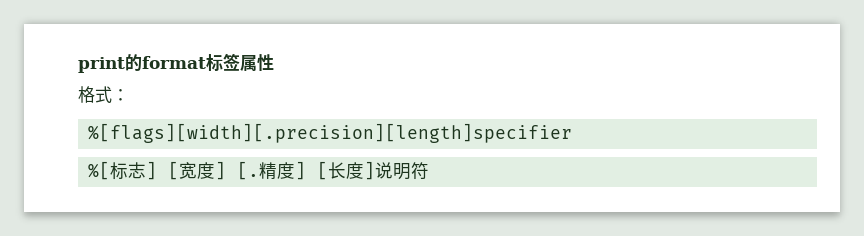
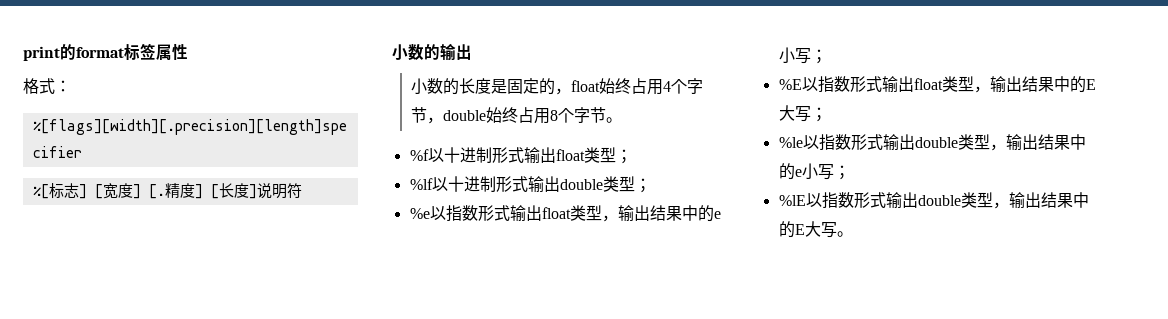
(430, 171) none -> [392,43,472,61] [411,78,704,95] [411,107,623,124] [409,147,632,164] [409,176,651,193] [409,205,721,222] [778,47,827,64] [778,76,1096,93] [778,105,827,122] [778,134,1086,151] [778,163,850,180] [778,192,1089,209] [778,221,853,238] // 小数的输出 // 小数的长度是固定的，float始终占用4个字节，double始终占用8个字节。 // %f以十进制形式输出float类型； // %lf以十进制形式输出double类型； // %e以指数形式输出float类型，输出结果中的e小写； // %E以指数形式输出float类型，输出结果中的E大写； // %le以指数形式输出double类型，输出结果中的e小写； // %lE以指数形式输出double类型，输出结果中的E大写。

